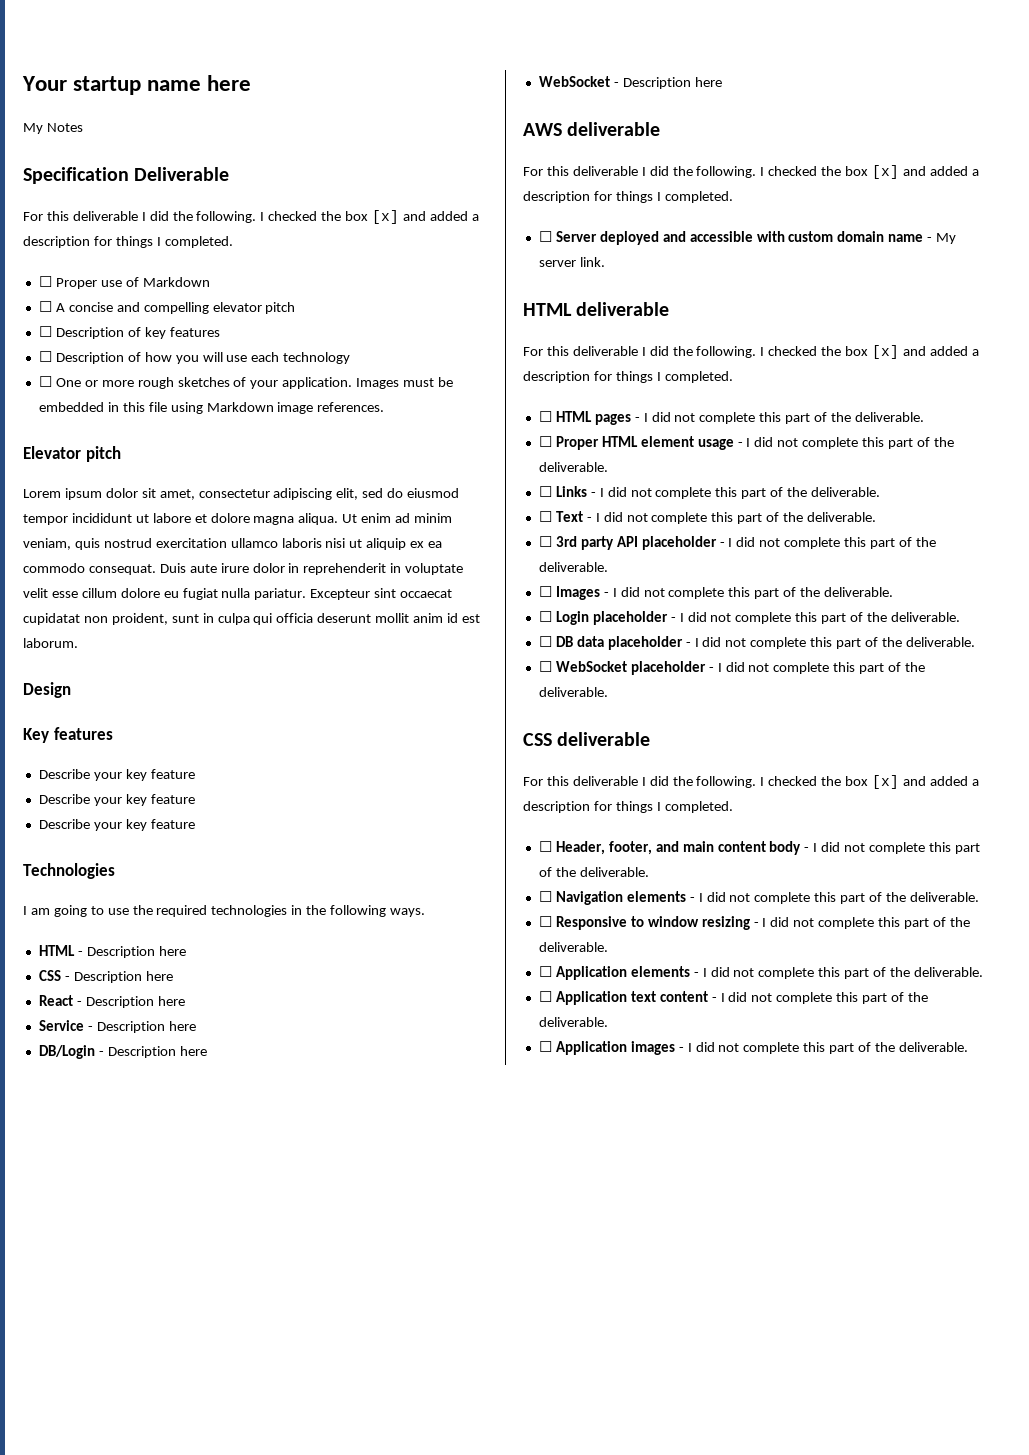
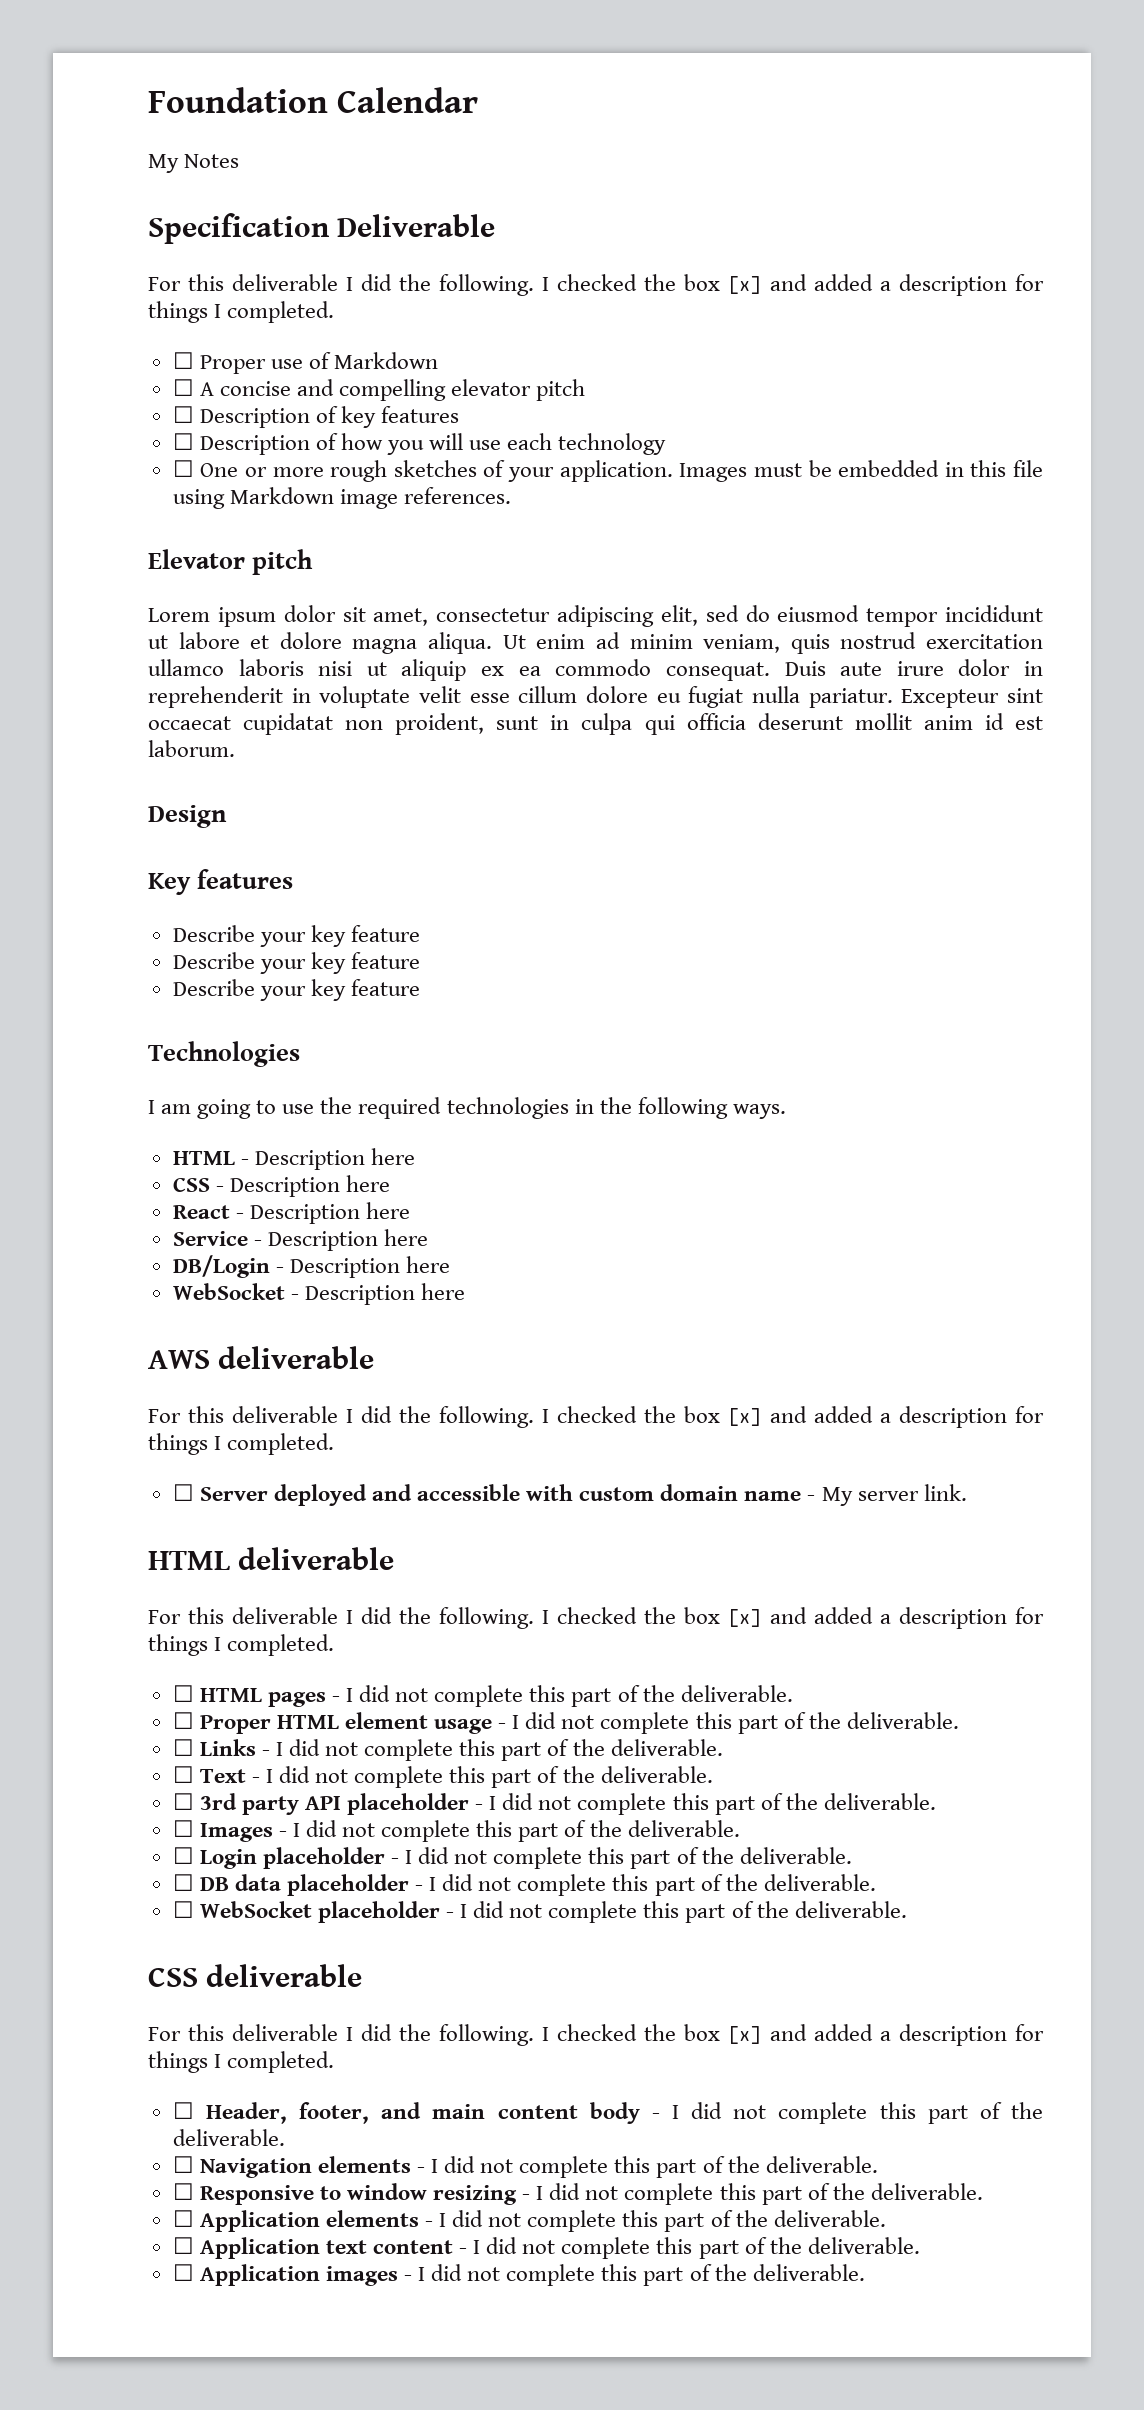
[22,75,252,95] Your startup name here -> [148,87,479,113] Foundation Calendar

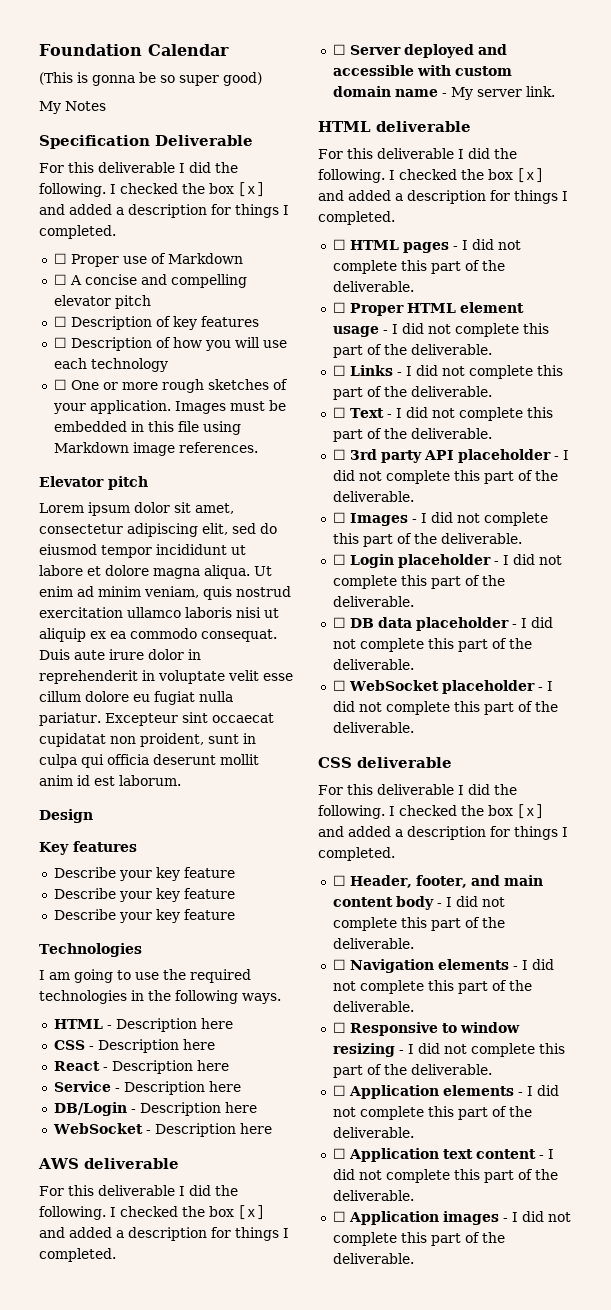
(479, 100) none -> [39,72,262,86] // (This is gonna be so super good)

